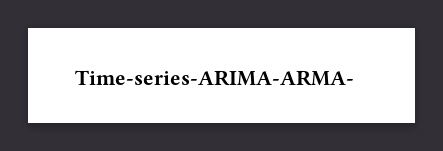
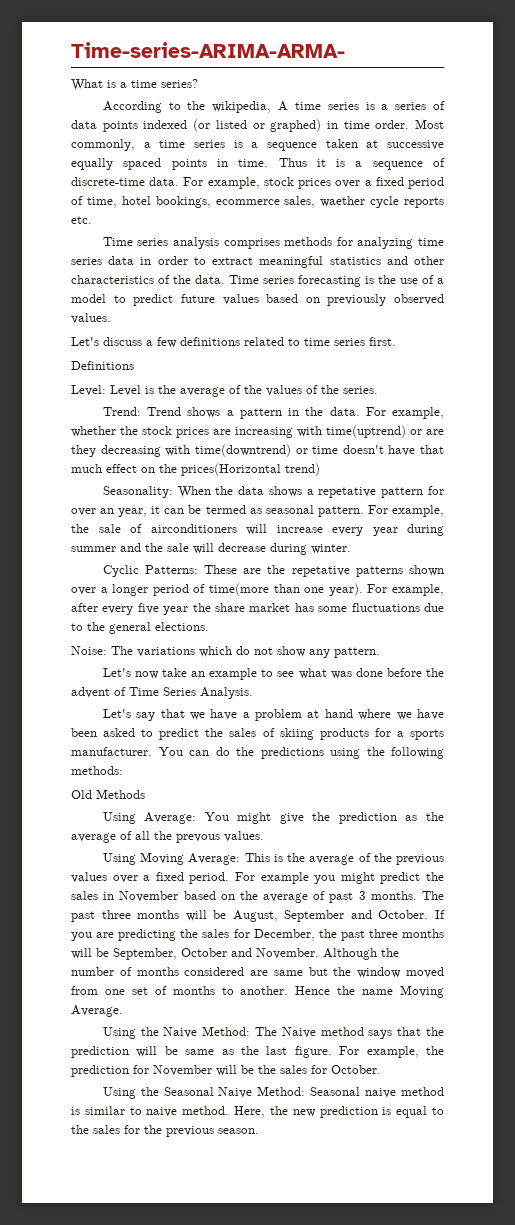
(354, 78) none -> [71,79,198,91] [102,101,445,113] [71,119,444,132] [71,139,444,151] [71,158,446,170] [71,177,445,189] [71,196,444,208] [71,216,92,224] [102,237,445,249] [71,256,445,268] [71,275,444,287] [71,294,444,306] [71,313,111,324] [71,337,396,348] [71,361,134,370] [71,385,378,397] [102,407,444,419] [71,425,444,438] [71,444,444,457] [71,463,320,476] [102,486,445,498] [71,505,444,517] [71,524,444,536] [71,543,351,555] [102,565,444,577] [71,583,444,596] [71,603,444,615] [71,622,209,634] [71,646,380,658] [102,668,444,680] [71,687,253,699] [102,709,444,721] [71,728,444,740] [71,747,444,759] [71,766,123,775] [71,789,145,799] [102,812,445,824] [71,831,264,843] [102,852,445,865] [71,872,444,884] [71,891,445,903] [71,910,445,922] [71,929,445,941] [71,948,399,960] [71,967,444,978] [71,985,444,998] [71,1005,123,1017] [102,1026,445,1039] [71,1046,444,1058] [71,1065,381,1077] [102,1086,444,1099] [71,1106,444,1118] [71,1125,259,1137] // What is a time series? // According to the wikipedia, A time series is a series of data points indexed (or listed or graphed) in time order. Most commonly, a time series is a sequence taken at successive equally spaced points in time. Thus it is a sequence of discrete-time data. For example, stock prices over a fixed period of time, hotel bookings, ecommerce sales, waether cycle reports etc. // Time series analysis comprises methods for analyzing time series data in order to extract meaningful statistics and other characteristics of the data. Time series forecasting is the use of a model to predict future values based on previously observed values. // Let's discuss a few definitions related to time series first. // Definitions // Level: Level is the average of the values of the series. // Trend: Trend shows a pattern in the data. For example, whether the stock prices are increasing with time(uptrend) or are they decreasing with time(downtrend) or time doesn't have that much effect on the prices(Horizontal trend) // Seasonality: When the data shows a repetative pattern for over an year, it can be termed as seasonal pattern. For example, the sale of airconditioners will increase every year during summer and the sale will decrease during winter. // Cyclic Patterns: These are the repetative patterns shown over a longer period of time(more than one year). For example, after every five year the share market has some fluctuations due to the general elections. // Noise: The variations which do not show any pattern. // Let's now take an example to see what was done before the advent of Time Series Analysis. // Let's say that we have a problem at hand where we have been asked to predict the sales of skiing products for a sports manufacturer. You can do the predictions using the following methods: // Old Methods // Using Average: You might give the prediction as the average of all the prevous values. // Using Moving Average: This is the average of the previous values over a fixed period. For example you might predict the sales in November based on the average of past 3 months. The past three months will be August, September and October. If you are predicting the sales for December, the past three months will be September, October and November. Although the number of months considered are same but the window moved from one set of months to another. Hence the name Moving Average. // Using the Naive Method: The Naive method says that the prediction will be same as the last figure. For example, the prediction for November will be the sales for October. // Using the Seasonal Naive Method: Seasonal naive method is similar to naive method. Here, the new prediction is equal to the sales for the previous season.

